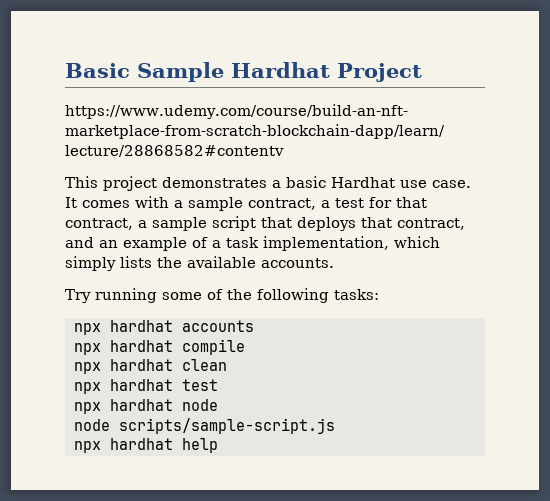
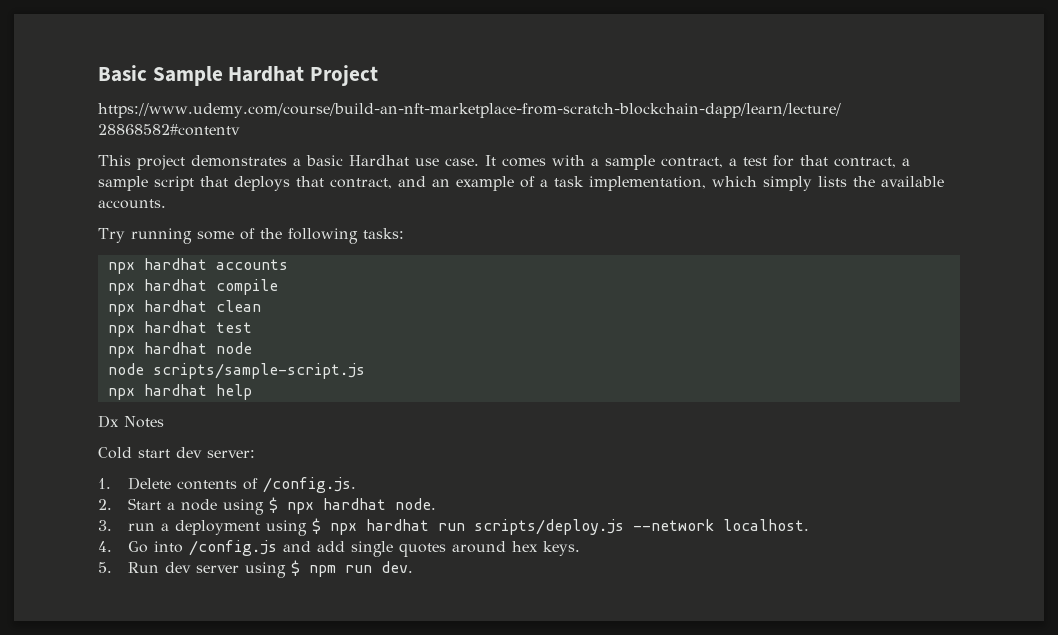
(218, 445) none -> [98,415,164,428] [98,447,255,459] [98,477,356,493] [98,497,436,515] [98,518,809,536] [98,540,580,557] [98,560,413,578] // Dx Notes // Cold start dev server: // 1. Delete contents of /config.js. // 2. Start a node using $ npx hardhat node. // 3. run a deployment using $ npx hardhat run scripts/deploy.js --network localhost. // 4. Go into /config.js and add single quotes around hex keys. // 5. Run dev server using $ npm run dev.

